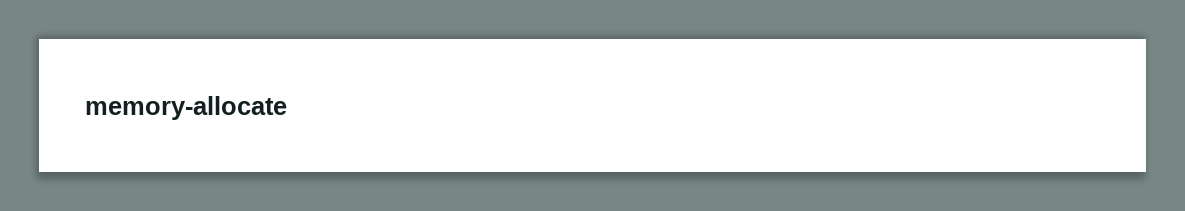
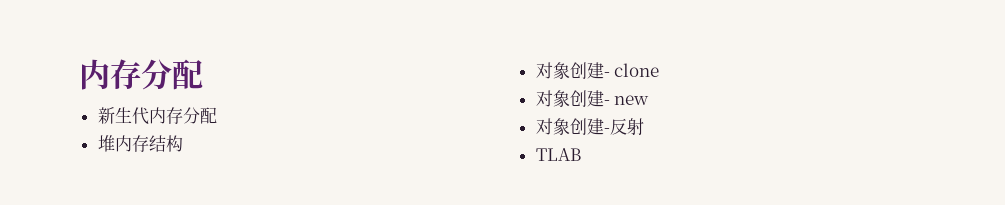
[85,96,287,120] memory-allocate -> [79,59,203,90] [97,107,217,125] [97,135,183,152] [535,62,660,79] [535,90,650,107] [535,118,644,135] [535,148,581,161] 内存分配 // 新生代内存分配 // 堆内存结构 // 对象创建- clone // 对象创建- new // 对象创建-反射 // TLAB

